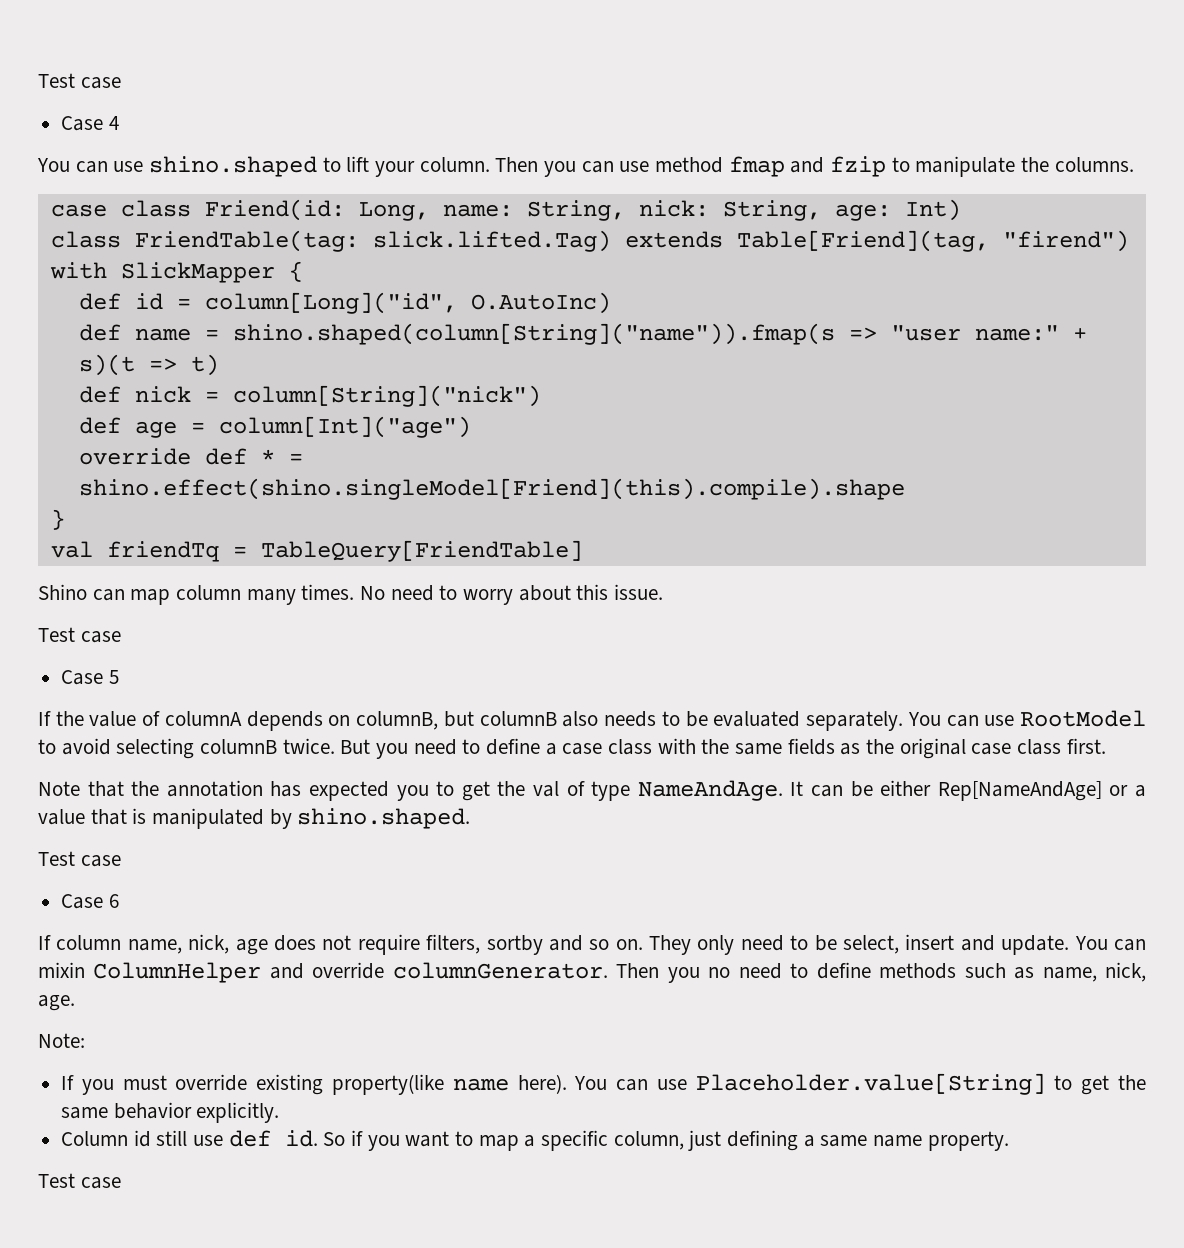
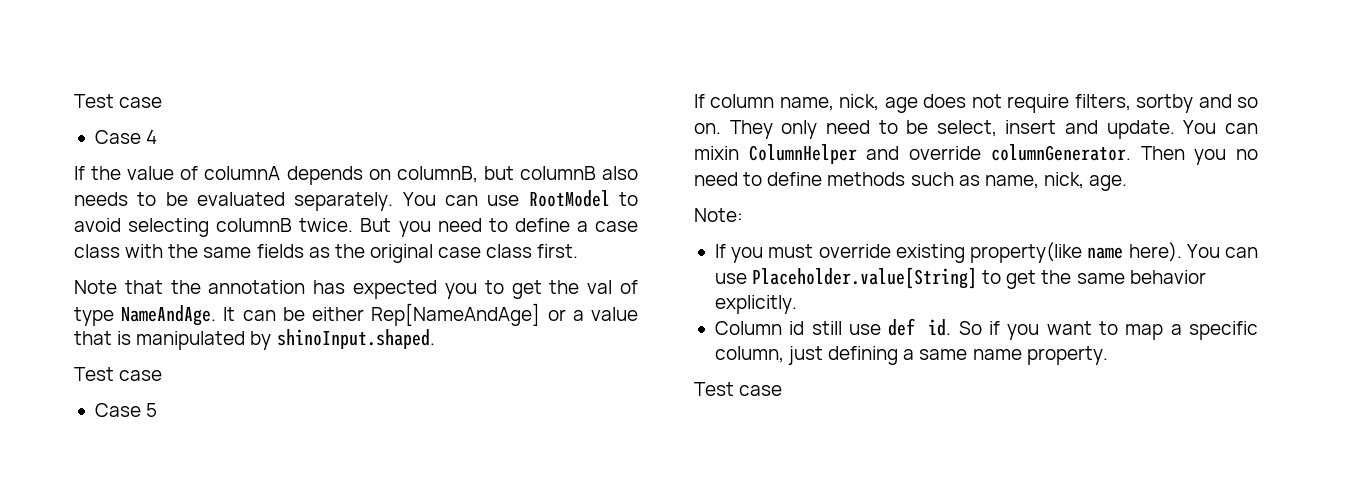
[37,156,1134,177] [50,199,961,221] [50,230,1129,252] [49,261,303,283] [78,292,611,314] [78,323,1087,345] [78,354,219,376] [78,385,541,407] [78,416,471,438] [78,448,303,465] [78,478,905,500] [50,509,65,530] [50,540,583,562] [38,584,664,605] [38,627,121,643] [61,670,119,685] // You can use shino.shaped to lift your column. Then you can use method fmap and fzip to manipulate the columns. // case class Friend(id: Long, name: String, nick: String, age: Int) // class FriendTable(tag: slick.lifted.Tag) extends Table[Friend](tag, "firend") with SlickMapper { // def id = column[Long]("id", O.AutoInc) // def name = shino.shaped(column[String]("name")).fmap(s => "user name:" + s)(t => t) // def nick = column[String]("nick") // def age = column[Int]("age") // override def * = shino.effect(shino.singleModel[Friend](this).compile).shape // } // val friendTq = TableQuery[FriendTable] // Shino can map column many times. No need to worry about this issue. // Test case // Case 5 -> (158, 137) none
[297,808,471,829] [38,851,121,867] [61,894,119,909] shino.shaped. // Test case // Case 6 -> [276,329,435,349] [74,367,163,381] [94,403,158,417] shinoInput.shaped. // Test case // Case 5

